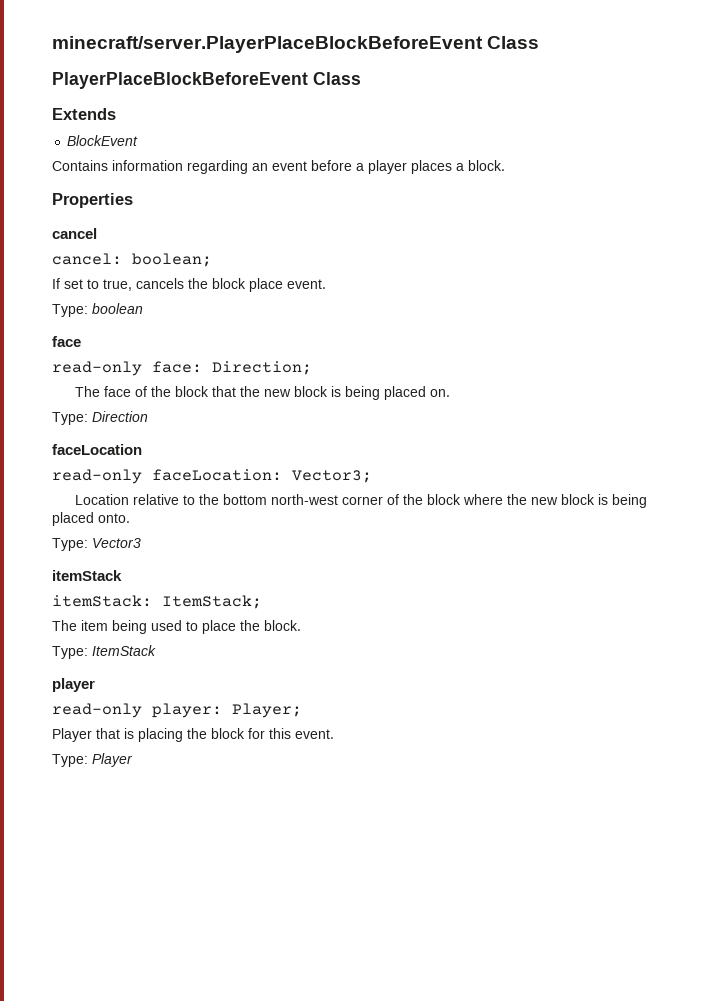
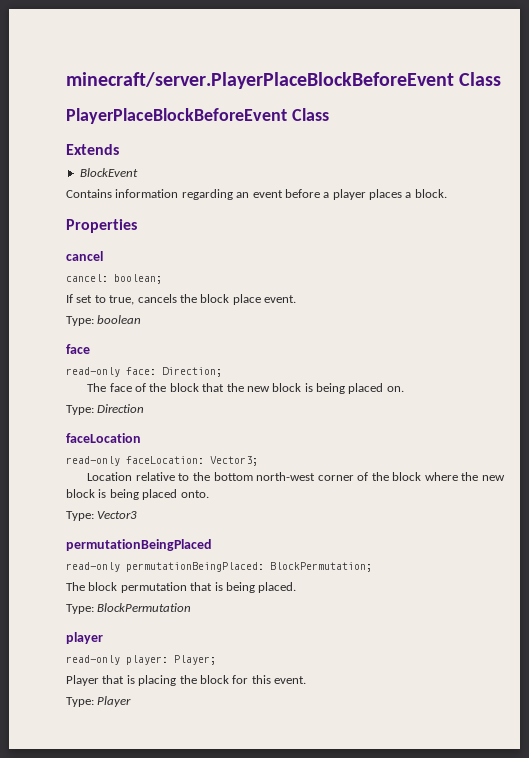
[52,570,122,581] [52,595,262,609] [52,620,301,634] [52,645,156,659] itemStack // itemStack: ItemStack; // The item being used to place the block. // Type: ItemStack -> [66,539,212,551] [66,562,372,572] [66,582,297,593] [66,603,192,614] permutationBeingPlaced // read-only permutationBeingPlaced: BlockPermutation; // The block permutation that is being placed. // Type: BlockPermutation

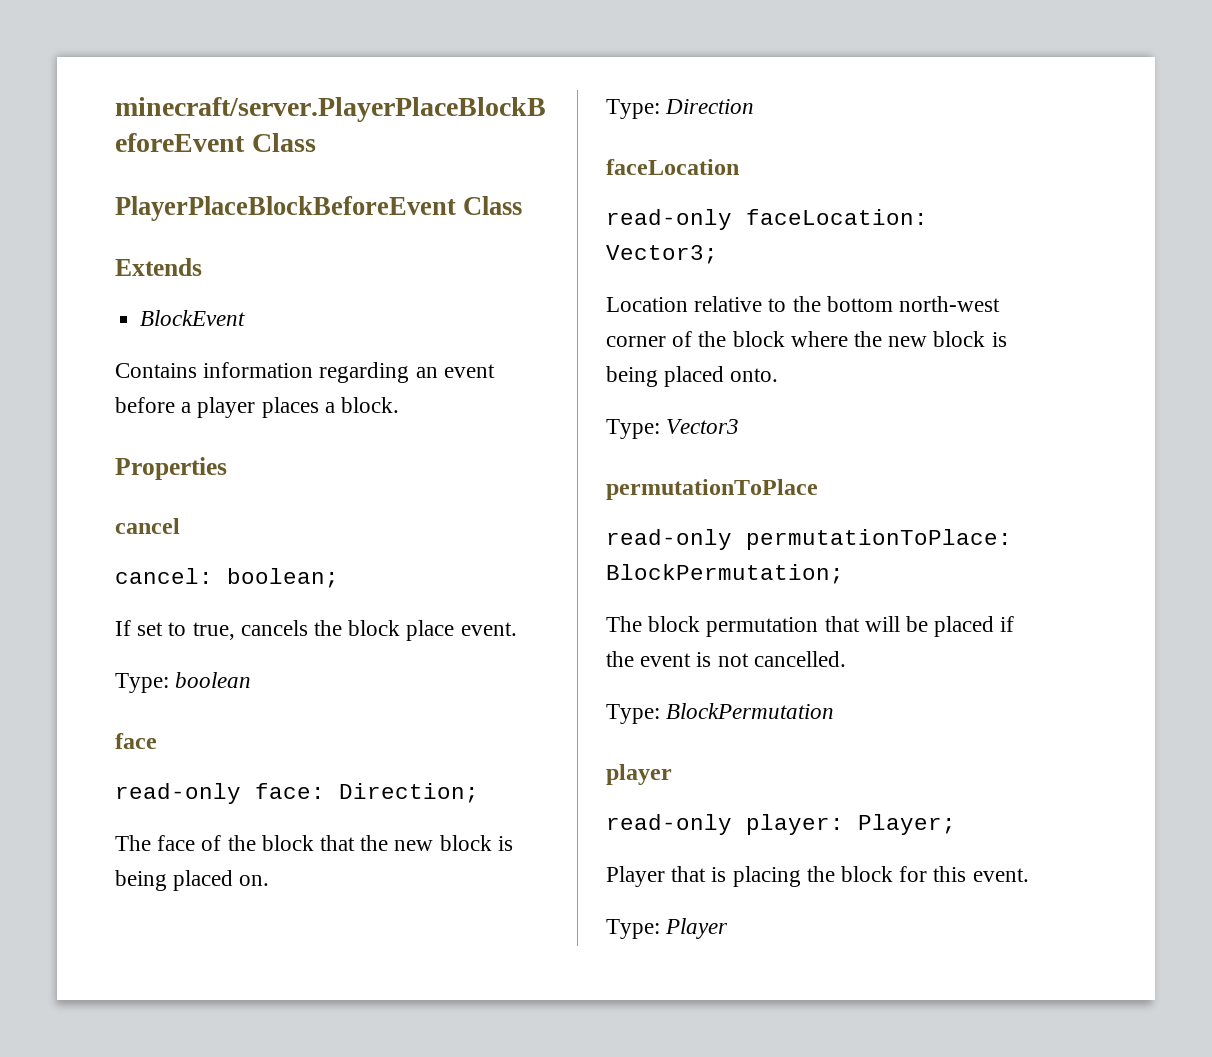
[66,539,212,551] [66,562,264,572] permutationBeingPlaced // read-only permutationBeingPlaced: -> [606,479,818,500] [606,529,1012,550] permutationToPlace // read-only permutationToPlace:
[214,582,297,593] is being placed. -> [864,616,1015,637] [606,651,846,667] will be placed if the event is not cancelled.

